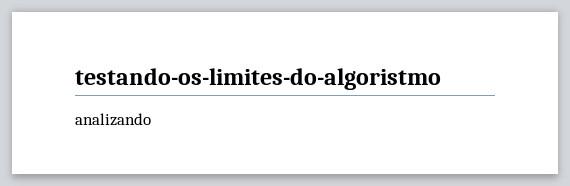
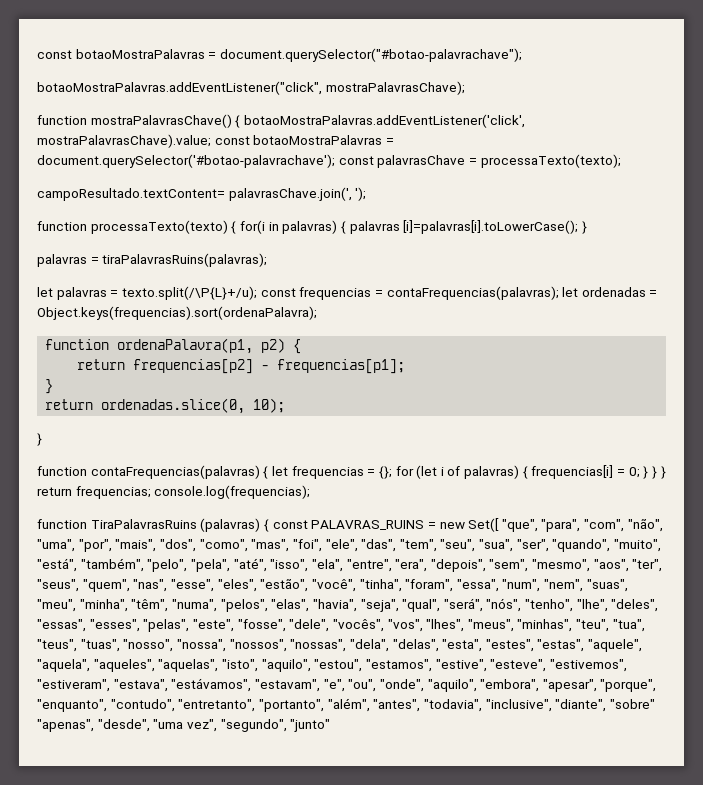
[75,68,441,90] [75,113,151,126] testando-os-limites-do-algoristmo // analizando -> [37,48,522,62] [37,81,465,95] [37,114,525,128] [37,134,394,148] [37,154,621,168] [37,187,367,201] [37,220,587,234] [37,253,268,267] [37,286,658,300] [37,306,317,320] [45,338,302,354] [77,359,406,374] [45,379,54,394] [45,398,286,414] [37,433,42,446] [37,465,666,479] [37,485,311,499] [37,518,663,532] [37,539,662,552] [37,558,663,572] [37,579,628,592] [37,598,659,612] [37,619,645,632] [37,639,643,652] [37,659,627,672] [37,678,657,692] [37,698,655,712] [37,719,331,732] const botaoMostraPalavras = document.querySelector("#botao-palavrachave"); // botaoMostraPalavras.addEventListener("click", mostraPalavrasChave); // function mostraPalavrasChave() { botaoMostraPalavras.addEventListener('click', mostraPalavrasChave).value; const botaoMostraPalavras = document.querySelector('#botao-palavrachave'); const palavrasChave = processaTexto(texto); // campoResultado.textContent= palavrasChave.join(', '); // function processaTexto(texto) { for(i in palavras) { palavras [i]=palavras[i].toLowerCase(); } // palavras = tiraPalavrasRuins(palavras); // let palavras = texto.split(/\P{L}+/u); const frequencias = contaFrequencias(palavras); let ordenadas = Object.keys(frequencias).sort(ordenaPalavra); // function ordenaPalavra(p1, p2) { // return frequencias[p2] - frequencias[p1]; // } // return ordenadas.slice(0, 10); // } // function contaFrequencias(palavras) { let frequencias = {}; for (let i of palavras) { frequencias[i] = 0; } } } return frequencias; console.log(frequencias); // function TiraPalavrasRuins (palavras) { const PALAVRAS_RUINS = new Set([ "que", "para", "com", "não", "uma", "por", "mais", "dos", "como", "mas", "foi", "ele", "das", "tem", "seu", "sua", "ser", "quando", "muito", "está", "também", "pelo", "pela", "até", "isso", "ela", "entre", "era", "depois", "sem", "mesmo", "aos", "ter", "seus", "quem", "nas", "esse", "eles", "estão", "você", "tinha", "foram", "essa", "num", "nem", "suas", "meu", "minha", "têm", "numa", "pelos", "elas", "havia", "seja", "qual", "será", "nós", "tenho", "lhe", "deles", "essas", "esses", "pelas", "este", "fosse", "dele", "vocês", "vos", "lhes", "meus", "minhas", "teu", "tua", "teus", "tuas", "nosso", "nossa", "nossos", "nossas", "dela", "delas", "esta", "estes", "estas", "aquele", "aquela", "aqueles", "aquelas", "isto", "aquilo", "estou", "estamos", "estive", "esteve", "estivemos", "estiveram", "estava", "estávamos", "estavam", "e", "ou", "onde", "aquilo", "embora", "apesar", "porque", "enquanto", "contudo", "entretanto", "portanto", "além", "antes", "todavia", "inclusive", "diante", "sobre" "apenas", "desde", "uma vez", "segundo", "junto"

